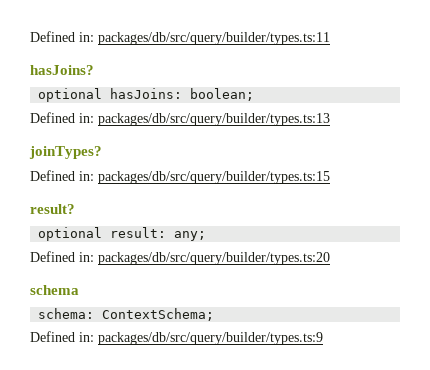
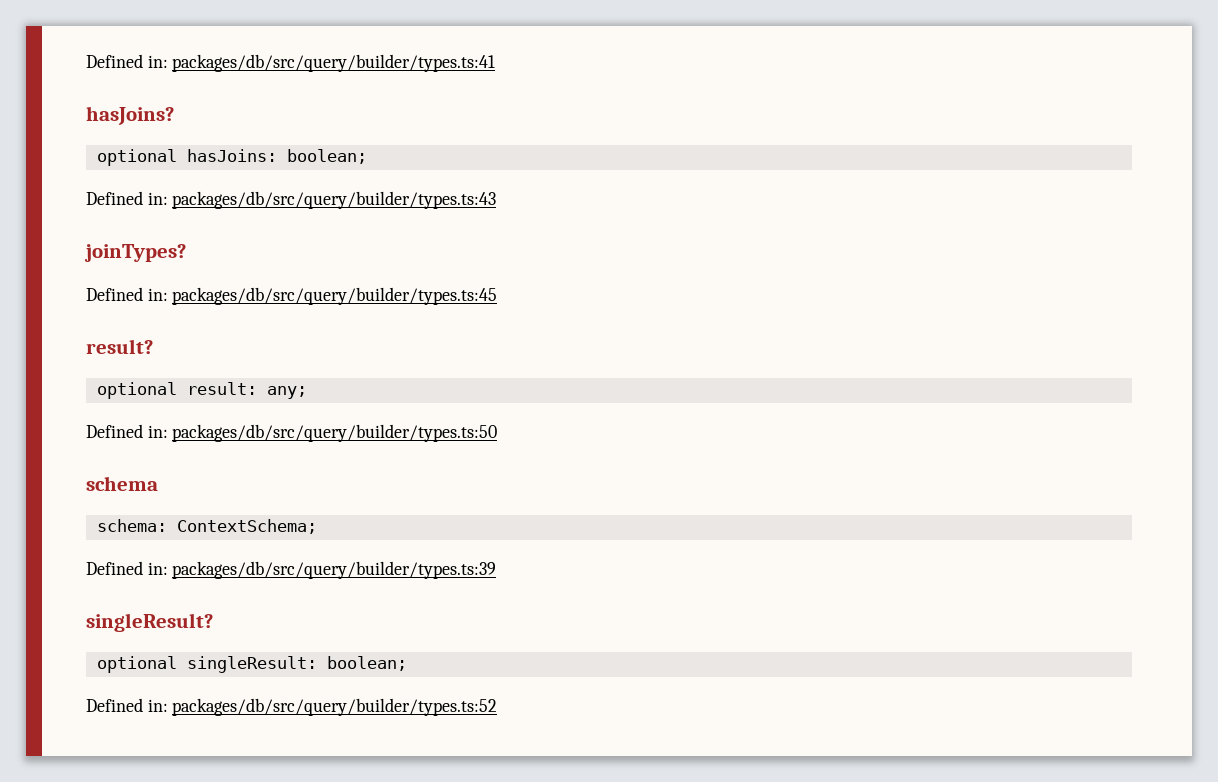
[30,31,330,45] Defined in: packages/db/src/query/builder/types.ts:11 -> [86,54,496,72] Defined in: packages/db/src/query/builder/types.ts:41
[98,113,330,126] packages/db/src/query/builder/types.ts:13 -> [172,191,497,209] packages/db/src/query/builder/types.ts:43
[98,171,330,184] packages/db/src/query/builder/types.ts:15 -> [172,287,498,305] packages/db/src/query/builder/types.ts:45
[98,252,330,265] packages/db/src/query/builder/types.ts:20 -> [172,424,498,442] packages/db/src/query/builder/types.ts:50
[98,332,323,345] packages/db/src/query/builder/types.ts:9 -> [172,561,497,579] [86,613,213,632] [96,656,407,673] [86,698,498,716] packages/db/src/query/builder/types.ts:39 // singleResult? // optional singleResult: boolean; // Defined in: packages/db/src/query/builder/types.ts:52

